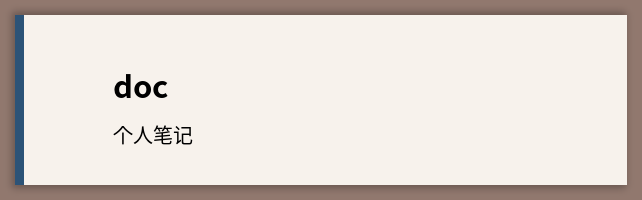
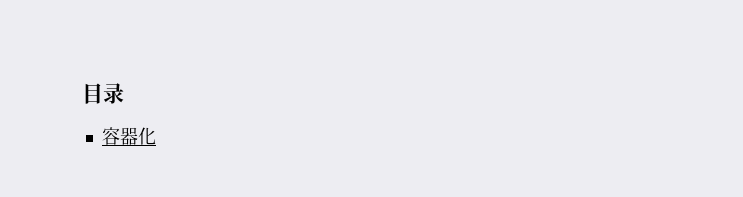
[113,74,168,98] [113,125,193,145] doc // 个人笔记 -> [82,83,124,104] [101,127,156,145] 目录 // 容器化

